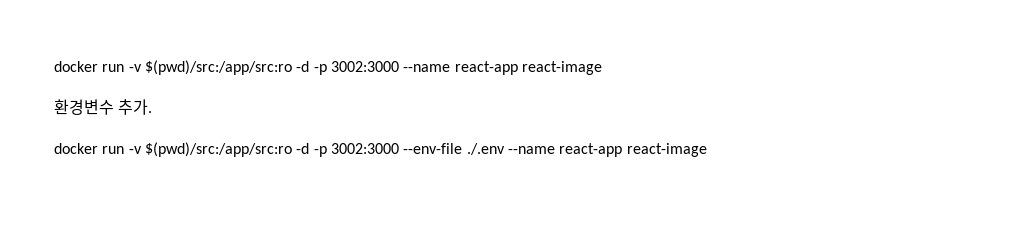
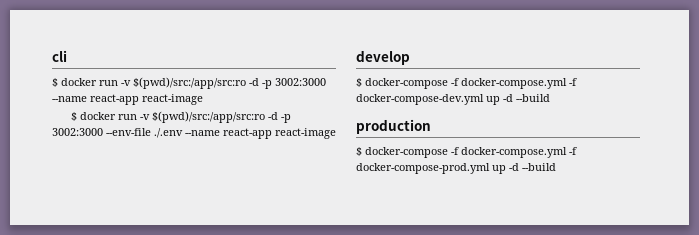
(54, 66) none -> [52,50,67,62] [52,78,58,87] cli // $
[54,99,153,115] 환경변수 추가. // -> [71,112,78,121] $
(707, 150) none -> [356,50,410,65] [356,78,577,89] [356,94,550,105] [356,119,431,134] [356,147,577,158] [356,163,556,174] // develop // $ docker-compose -f docker-compose.yml -f docker-compose-dev.yml up -d --build // production // $ docker-compose -f docker-compose.yml -f docker-compose-prod.yml up -d --build

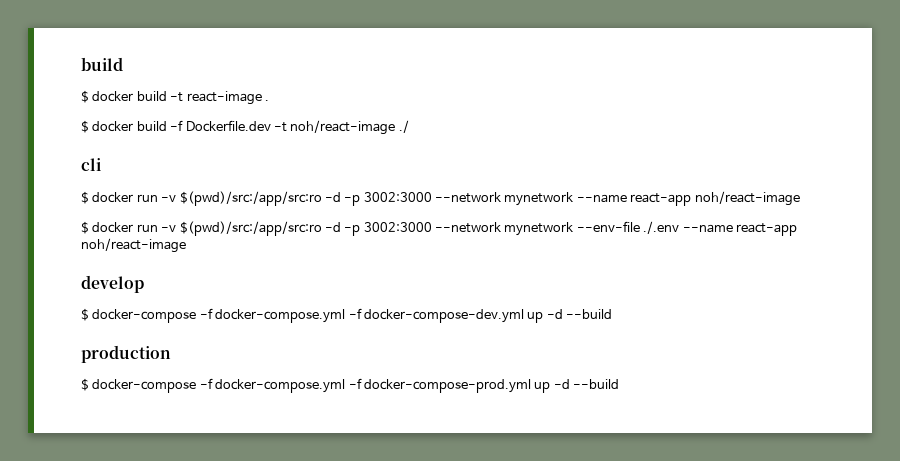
(52, 56) none -> [81,57,123,71] [81,90,269,105] [81,120,409,135] build // $ docker build -t react-image . // $ docker build -f Dockerfile.dev -t noh/react-image ./ //
[52,94,203,105] [71,111,292,123] [52,128,103,136] --name react-app react-image // $ docker run -v $(pwd)/src:/app/src:ro -d -p 3002:3000 -> [435,191,800,206] [81,221,574,236] --network mynetwork --name react-app noh/react-image // $ docker run -v $(pwd)/src:/app/src:ro -d -p 3002:3000 --network mynetwork
[275,128,336,139] react-image -> [81,238,186,253] noh/react-image

